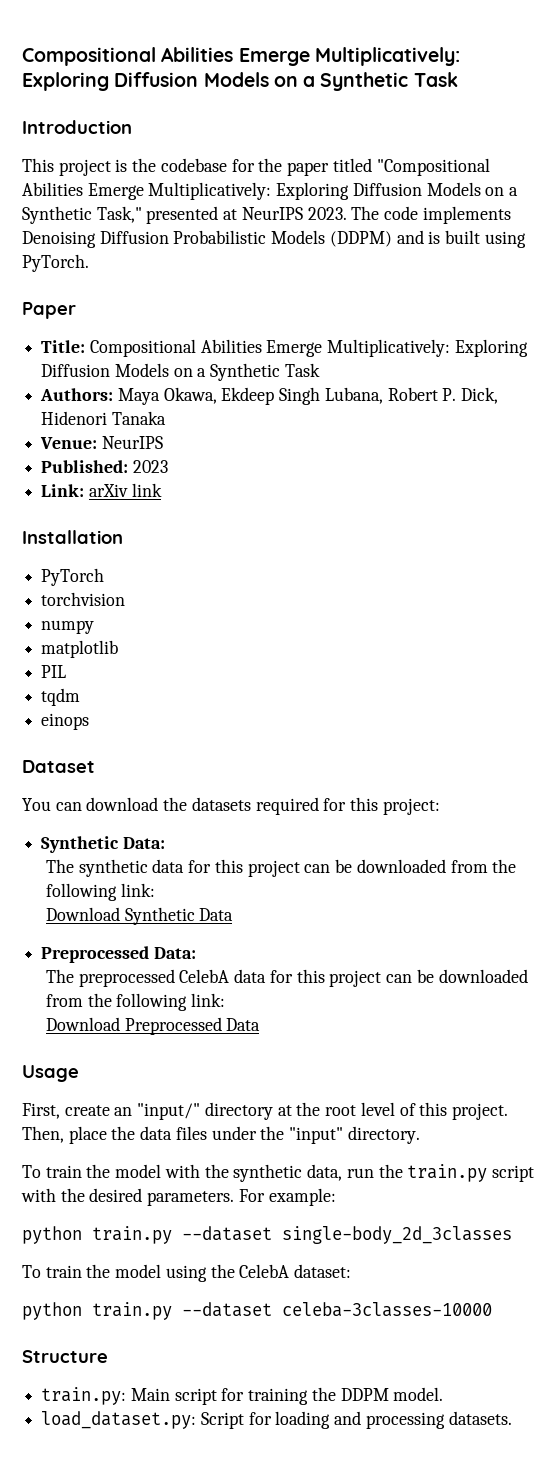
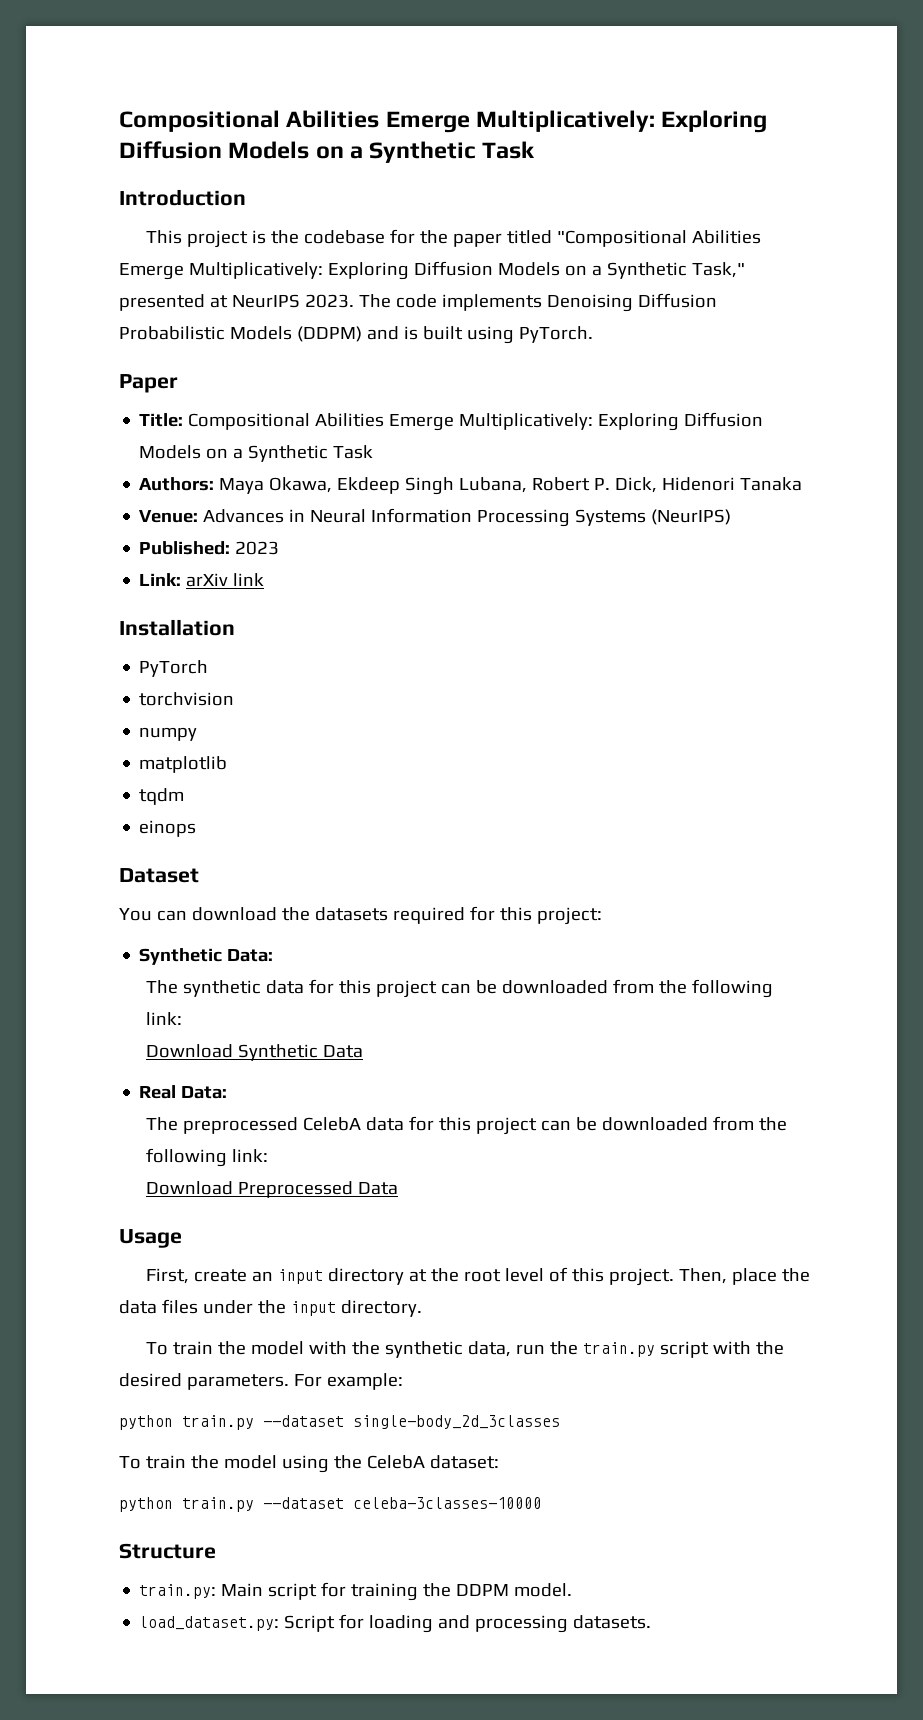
[101,436,163,449] NeurIPS -> [203,508,732,527] Advances in Neural Information Processing Systems (NeurIPS)
[41,665,67,678] // PIL -> (228, 764) none
[41,946,150,963] Preprocessed -> [139,1085,177,1099] Real
[137,1103,201,1120] "input/" -> [277,1269,323,1284] input
[289,1127,344,1144] "input" -> [290,1301,336,1316] input

